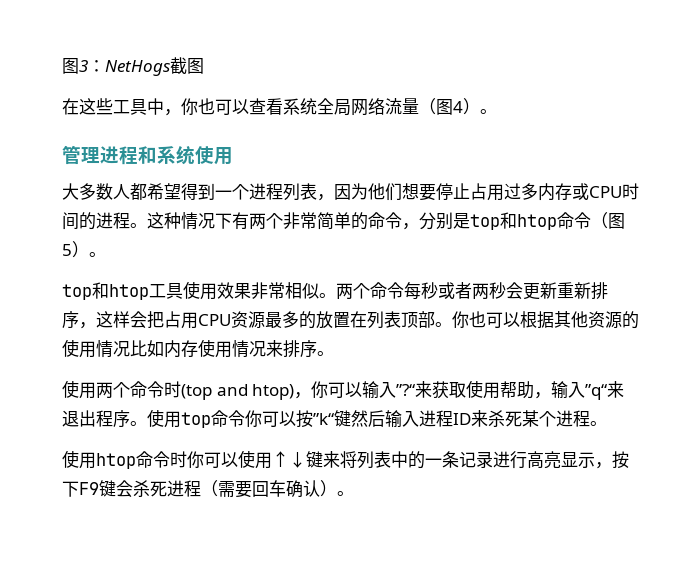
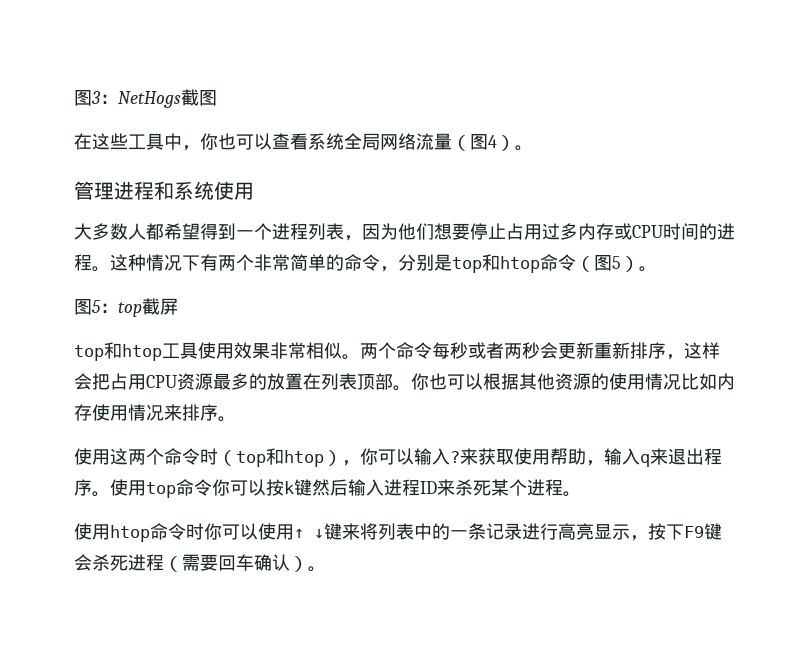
(106, 254) none -> [74,298,178,317] // 图5：top截屏
(96, 390) none -> [110,448,128,465] 这
[181,384,295,400] (top and htop) -> [218,448,342,467] （top和htop）
[396,384,416,396] ”?“ -> [450,451,460,463] ?
[585,384,608,400] ”q“ -> [640,454,650,467] q
[313,413,334,425] ”k“ -> [284,481,294,494] k
[272,451,306,468] ↑↓ -> [294,528,324,538] ↑ ↓

